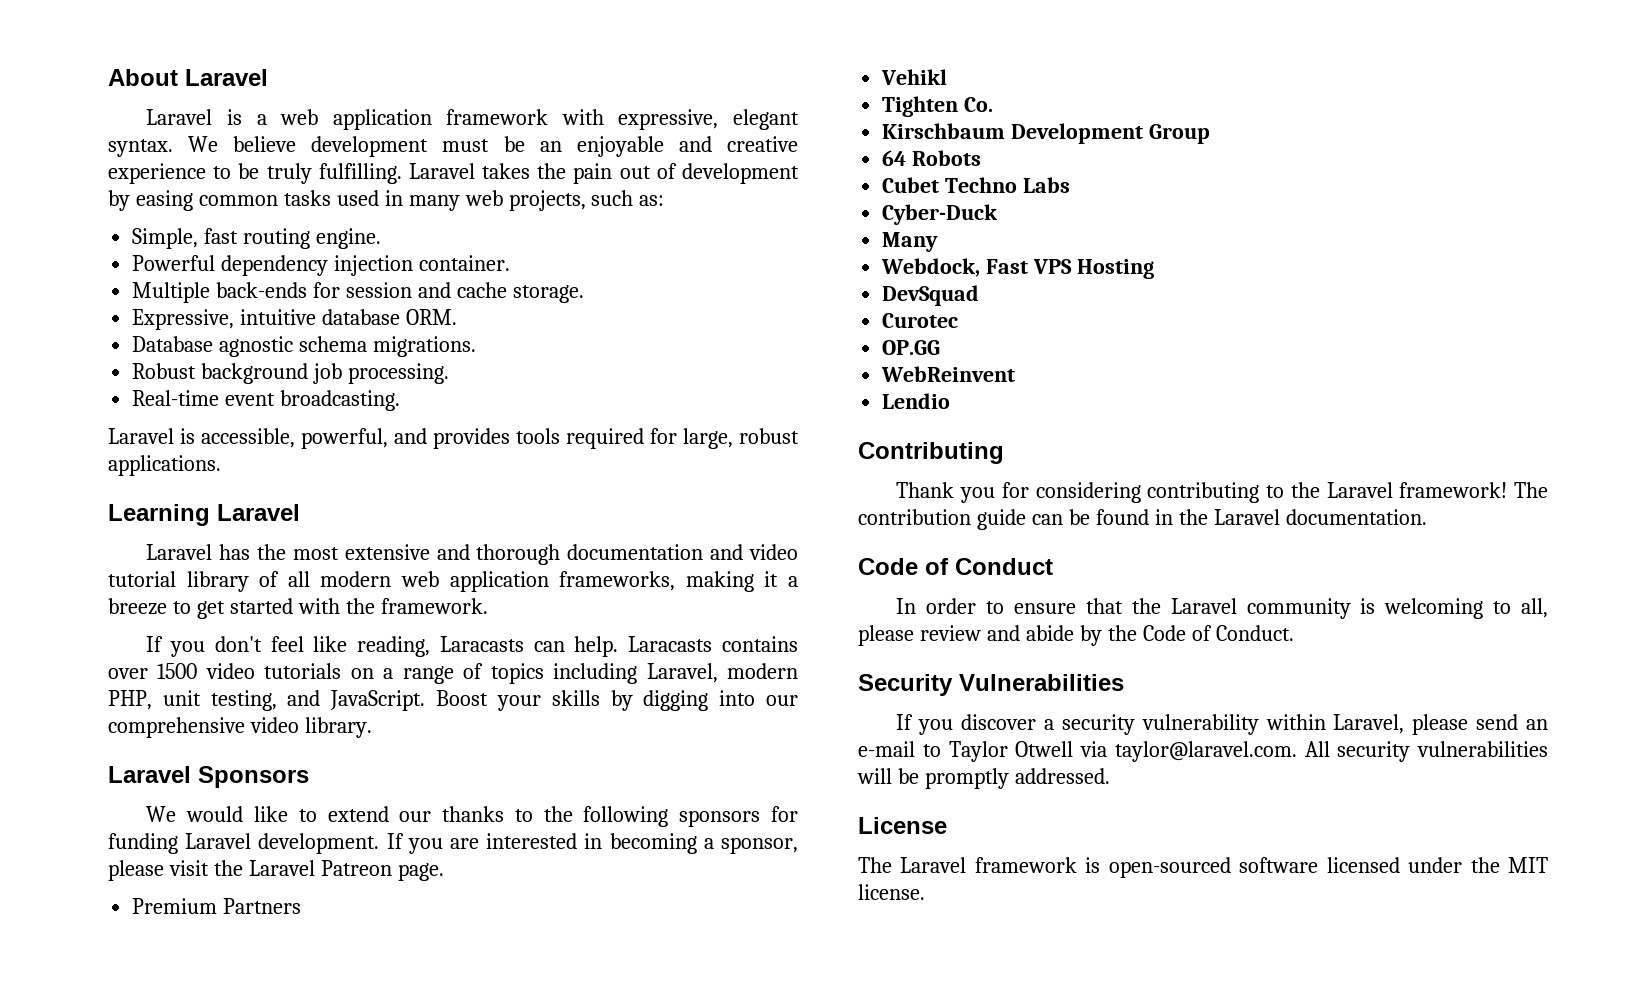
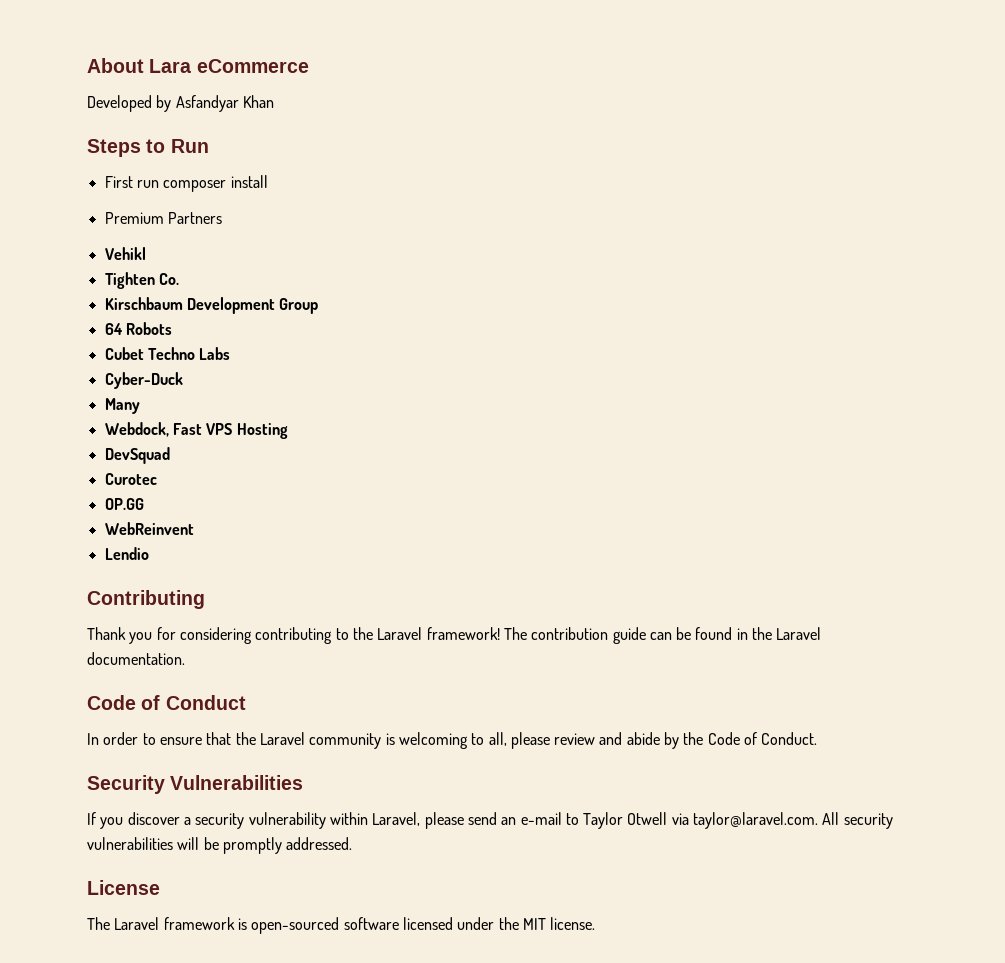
[185,69,268,86] [146,109,800,130] [108,136,798,157] [108,163,799,184] [108,190,665,211] [132,228,382,249] [132,255,511,276] [132,282,584,303] [132,309,458,330] [132,336,477,357] [132,363,450,384] [132,390,401,411] [108,428,799,449] [108,455,221,476] [108,504,300,526] [146,544,799,565] [108,571,799,592] [108,598,488,619] [146,636,798,657] [108,663,798,684] [108,690,799,711] [108,717,372,738] [108,766,309,788] [146,806,799,827] [108,833,798,854] [108,860,444,881] Laravel // Laravel is a web application framework with expressive, elegant syntax. We believe development must be an enjoyable and creative experience to be truly fulfilling. Laravel takes the pain out of development by easing common tasks used in many web projects, such as: // Simple, fast routing engine. // Powerful dependency injection container. // Multiple back-ends for session and cache storage. // Expressive, intuitive database ORM. // Database agnostic schema migrations. // Robust background job processing. // Real-time event broadcasting. // Laravel is accessible, powerful, and provides tools required for large, robust applications. // Learning Laravel // Laravel has the most extensive and thorough documentation and video tutorial library of all modern web application frameworks, making it a breeze to get started with the framework. // If you don't feel like reading, Laracasts can help. Laracasts contains over 1500 video tutorials on a range of topics including Laravel, modern PHP, unit testing, and JavaScript. Boost your skills by digging into our comprehensive video library. // Laravel Sponsors // We would like to extend our thanks to the following sponsors for funding Laravel development. If you are interested in becoming a sponsor, please visit the Laravel Patreon page. -> [149,59,309,73] [87,95,274,112] [87,139,209,157] [104,175,268,192] Lara eCommerce // Developed by Asfandyar Khan // Steps to Run // First run composer install

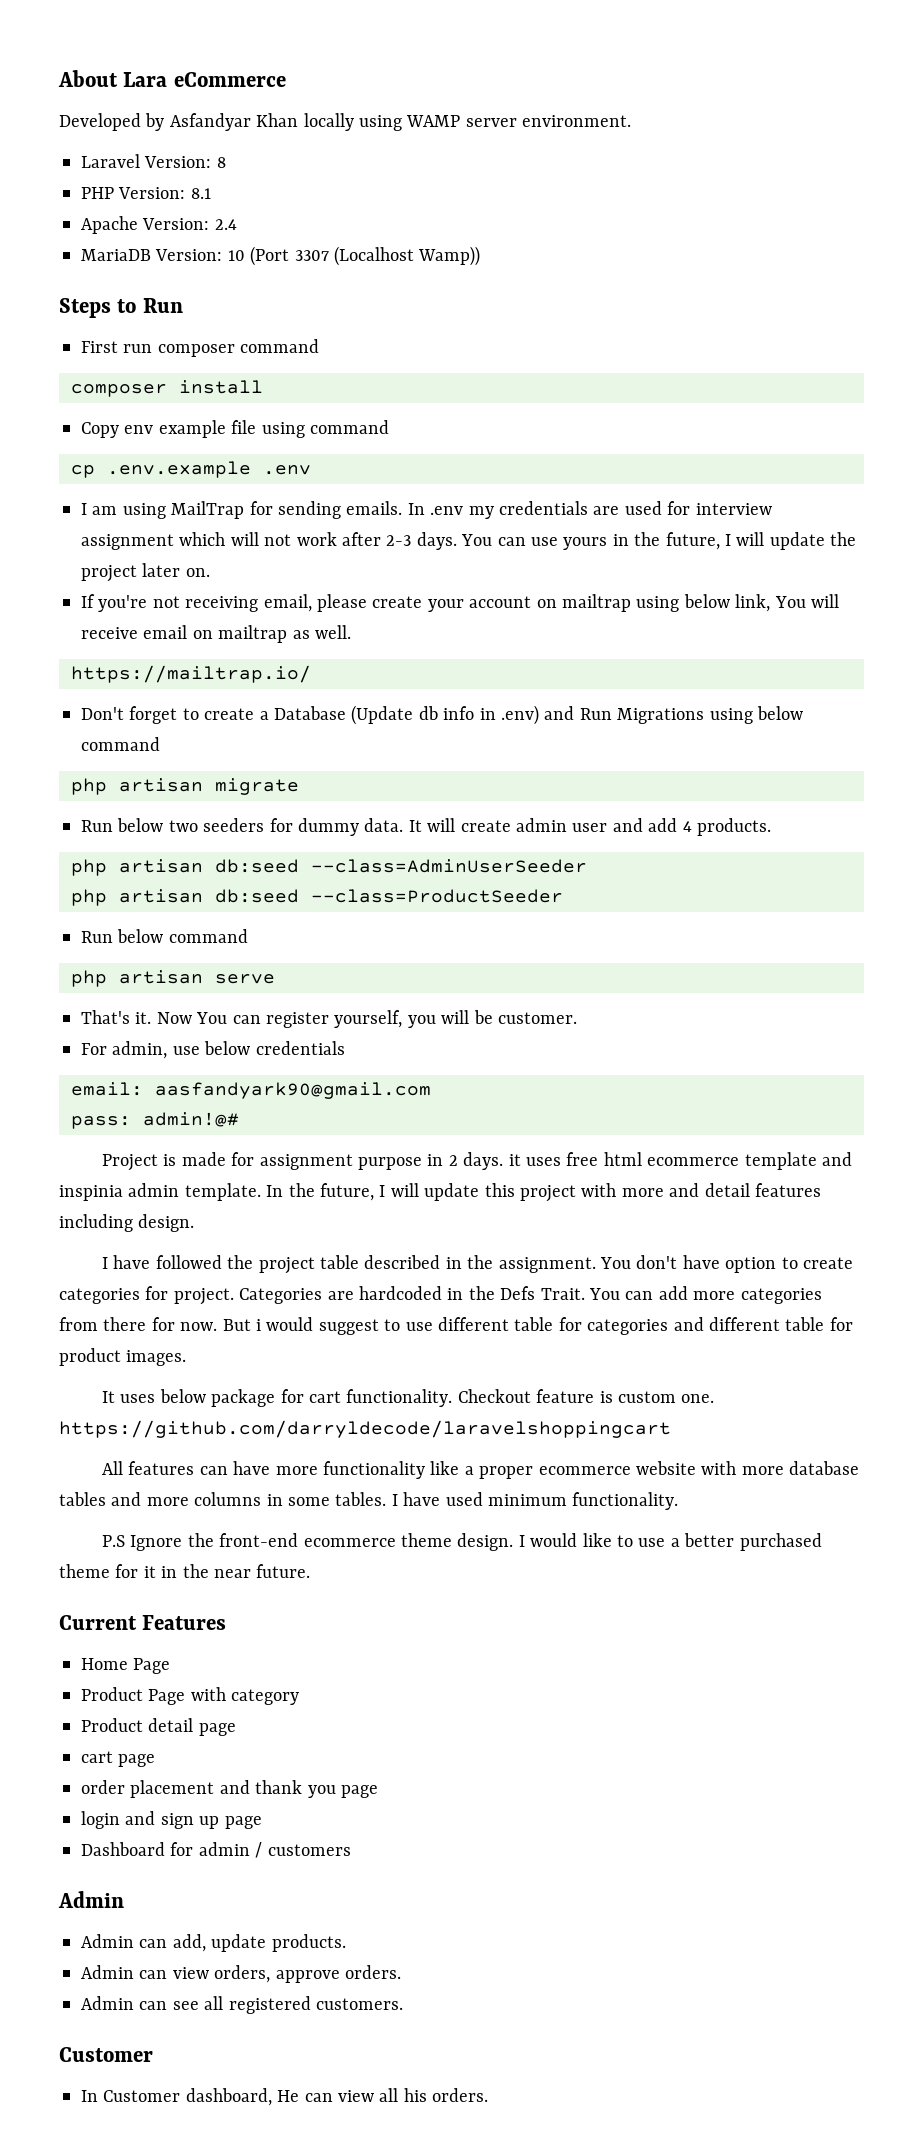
(274, 101) none -> [303,113,632,131] [81,154,226,168] [81,187,211,199] [81,216,237,234] [81,246,481,266] locally using WAMP server environment. // Laravel Version: 8 // PHP Version: 8.1 // Apache Version: 2.4 // MariaDB Version: 10 (Port 3307 (Localhost Wamp))
(227, 186) none -> [240,339,320,353] [71,384,167,397] command // composer
[104,212,222,224] [104,247,146,260] [104,272,179,289] [104,297,319,314] [104,322,172,335] [104,347,231,360] [104,372,183,389] [104,398,140,414] [104,422,288,439] [104,447,170,464] [104,473,157,485] [104,498,144,510] [104,522,194,535] [104,547,149,560] [87,590,205,609] [87,627,822,644] [87,652,185,665] [87,695,246,710] [87,732,818,749] [87,775,304,794] [87,812,893,829] [87,837,353,854] [87,880,160,895] [87,917,596,934] Premium Partners // Vehikl // Tighten Co. // Kirschbaum Development Group // 64 Robots // Cubet Techno Labs // Cyber-Duck // Many // Webdock, Fast VPS Hosting // DevSquad // Curotec // OP.GG // WebReinvent // Lendio // Contributing // Thank you for considering contributing to the Laravel framework! The contribution guide can be found in the Laravel documentation. // Code of Conduct // In order to ensure that the Laravel community is welcoming to all, please review and abide by the Code of Conduct. // Security Vulnerabilities // If you discover a security vulnerability within Laravel, please send an e-mail to Taylor Otwell via taylor@laravel.com. All security vulnerabilities will be promptly addressed. // License // The Laravel framework is open-sourced software licensed under the MIT license. -> [81,420,389,438] [71,461,311,478] [81,501,772,519] [81,532,857,550] [81,563,210,582] [81,594,839,612] [81,625,351,643] [71,665,311,683] [81,705,803,725] [81,737,160,751] [71,778,299,795] [81,818,771,836] [71,859,587,876] [71,889,563,906] [81,929,248,943] [71,970,275,987] [81,1010,577,1028] [81,1041,345,1059] [71,1082,431,1099] [71,1112,239,1129] [101,1152,852,1171] [59,1183,821,1202] [59,1214,195,1232] [101,1255,853,1274] [59,1286,822,1305] [59,1317,853,1335] [59,1348,187,1366] [101,1389,715,1407] [59,1420,671,1438] [101,1461,860,1479] [59,1492,679,1510] [101,1533,822,1551] [59,1564,311,1578] [59,1615,227,1630] [81,1658,171,1674] [81,1687,300,1705] [81,1718,236,1736] [81,1751,156,1767] [81,1780,378,1798] [81,1811,262,1829] [81,1842,351,1858] [58,1891,124,1908] [81,1934,346,1952] [81,1965,401,1983] [81,1996,403,2014] [59,2047,153,2062] [81,2088,489,2106] Copy env example file using command // cp .env.example .env // I am using MailTrap for sending emails. In .env my credentials are used for interview assignment which will not work after 2-3 days. You can use yours in the future, I will update the project later on. // If you're not receiving email, please create your account on mailtrap using below link, You will receive email on mailtrap as well. // https://mailtrap.io/ // Don't forget to create a Database (Update db info in .env) and Run Migrations using below command // php artisan migrate // Run below two seeders for dummy data. It will create admin user and add 4 products. // php artisan db:seed --class=AdminUserSeeder // php artisan db:seed --class=ProductSeeder // Run below command // php artisan serve // That's it. Now You can register yourself, you will be customer. // For admin, use below credentials // email: aasfandyark90@gmail.com // pass: admin!@# // Project is made for assignment purpose in 2 days. it uses free html ecommerce template and inspinia admin template. In the future, I will update this project with more and detail features including design. // I have followed the project table described in the assignment. You don't have option to create categories for project. Categories are hardcoded in the Defs Trait. You can add more categories from there for now. But i would suggest to use different table for categories and different table for product images. // It uses below package for cart functionality. Checkout feature is custom one. https://github.com/darryldecode/laravelshoppingcart // All features can have more functionality like a proper ecommerce website with more database tables and more columns in some tables. I have used minimum functionality. // P.S Ignore the front-end ecommerce theme design. I would like to use a better purchased theme for it in the near future. // Current Features // Home Page // Product Page with category // Product detail page // cart page // order placement and thank you page // login and sign up page // Dashboard for admin / customers // Admin // Admin can add, update products. // Admin can view orders, approve orders. // Admin can see all registered customers. // Customer // In Customer dashboard, He can view all his orders.

